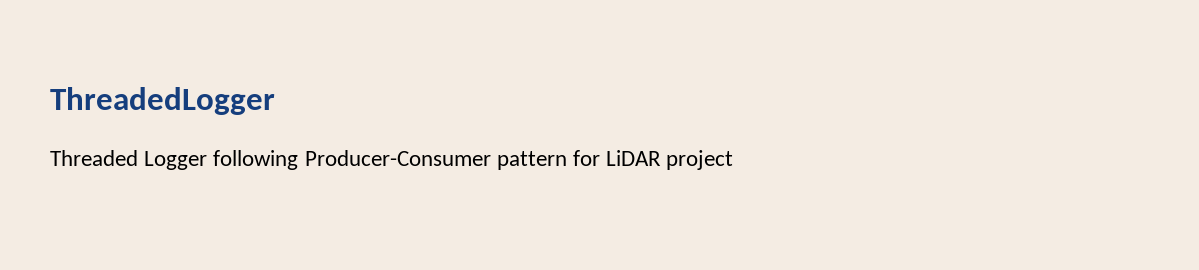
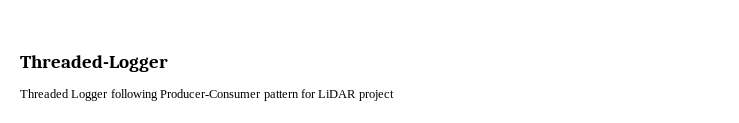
[50,87,275,115] ThreadedLogger -> [20,55,168,72] Threaded-Logger

